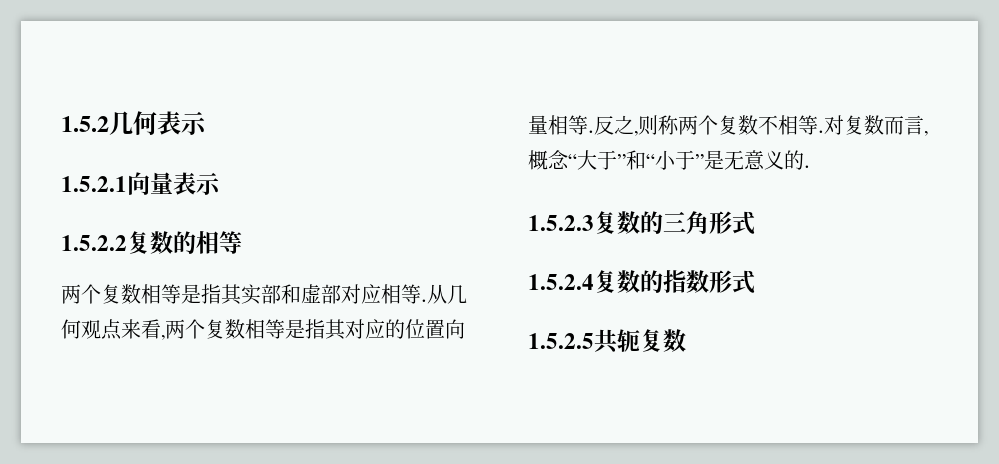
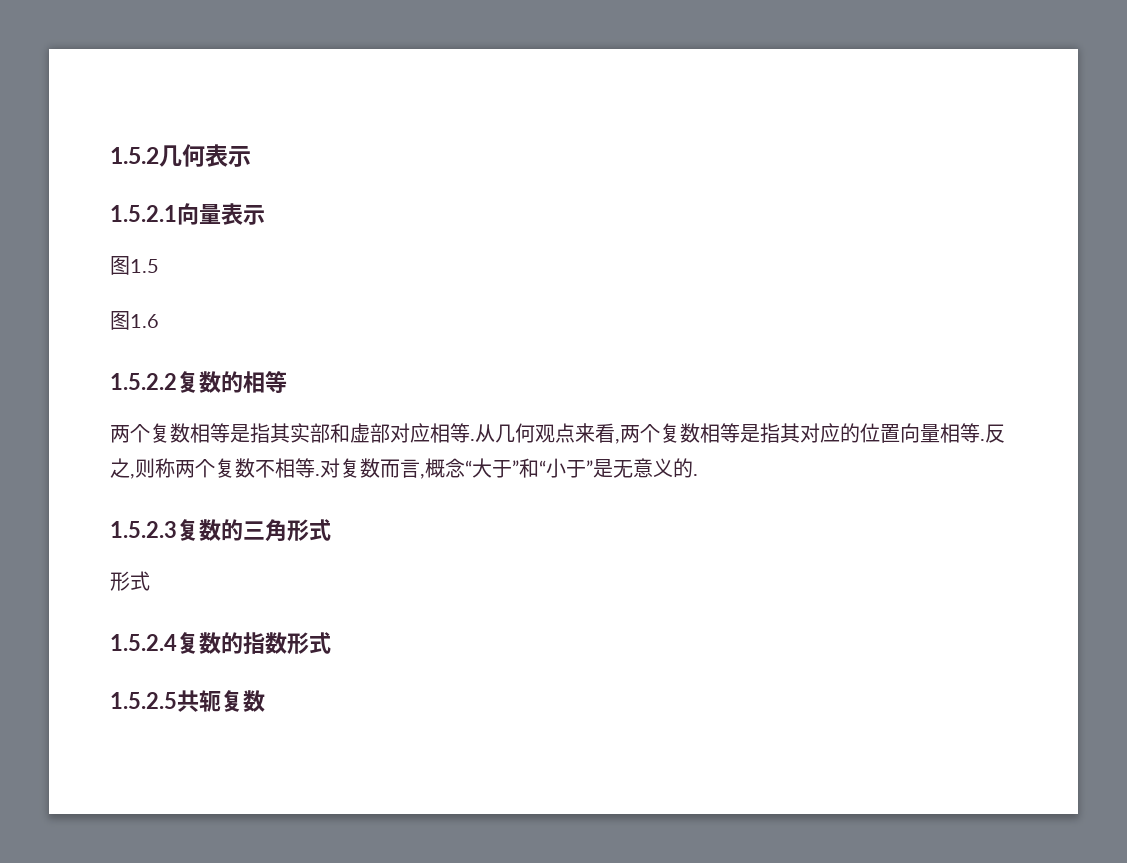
(221, 183) none -> [110,256,159,275] [110,311,159,330] // 图1.5 // 图1.6
(755, 223) none -> [110,571,150,591] // 形式

